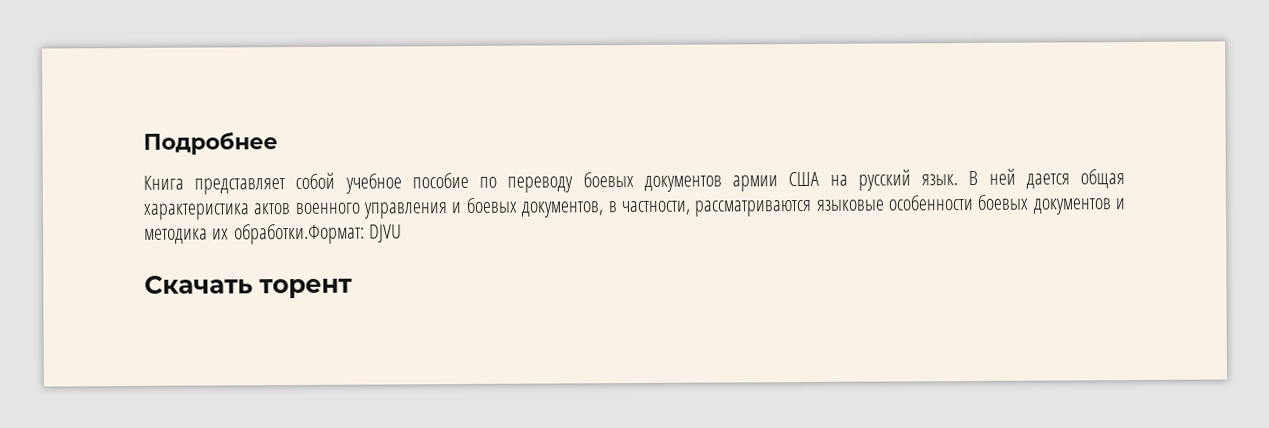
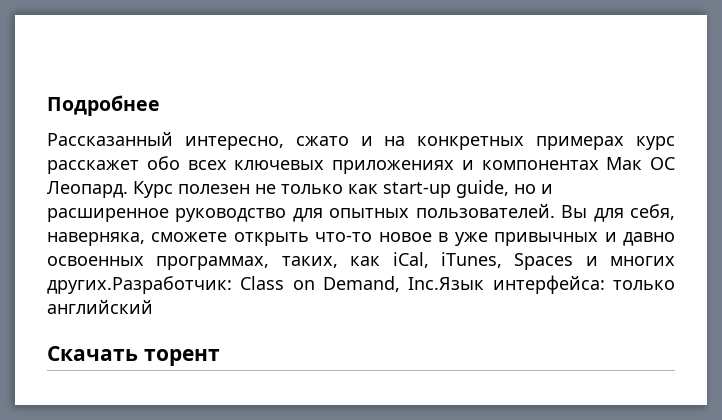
[143,168,1126,195] [143,194,1125,220] [144,223,402,245] Книга представляет собой учебное пособие по переводу боевых документов армии США на русский язык. В ней дается общая характеристика актов военного управления и боевых документов, в частности, рассматриваются языковые особенности боевых документов и методика их обработки.Формат: DJVU -> [47,132,675,150] [47,156,675,174] [47,180,553,198] [47,204,675,222] [47,232,676,246] [47,252,675,270] [47,275,675,294] [47,300,153,314] Рассказанный интересно, сжато и на конкретных примерах курс расскажет обо всех ключевых приложениях и компонентах Мак ОС Леопард. Курс полезен не только как start-up guide, но и расширенное руководство для опытных пользователей. Вы для себя, наверняка, сможете открыть что-то новое в уже привычных и давно освоенных программах, таких, как iCal, iTunes, Spaces и многих других.Разработчик: Class on Demand, Inc.Язык интерфейса: только английский

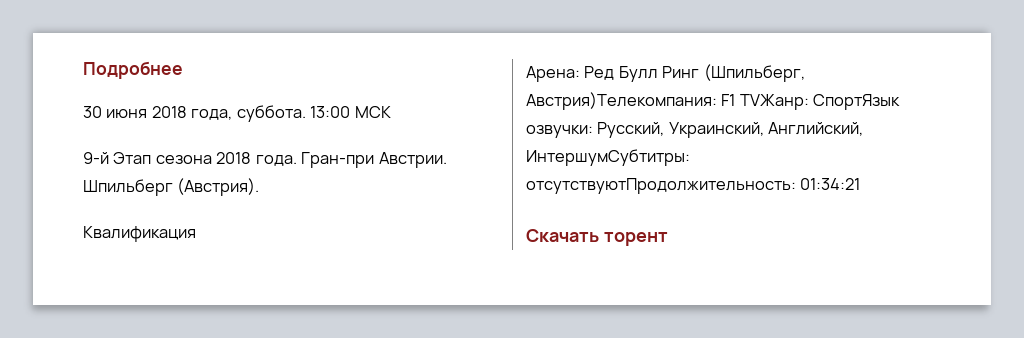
[47,132,675,150] [47,156,675,174] [47,180,553,198] [47,204,675,222] [47,232,676,246] [47,252,675,270] [47,275,675,294] [47,300,153,314] Рассказанный интересно, сжато и на конкретных примерах курс расскажет обо всех ключевых приложениях и компонентах Мак ОС Леопард. Курс полезен не только как start-up guide, но и расширенное руководство для опытных пользователей. Вы для себя, наверняка, сможете открыть что-то новое в уже привычных и давно освоенных программах, таких, как iCal, iTunes, Spaces и многих других.Разработчик: Class on Demand, Inc.Язык интерфейса: только английский -> [83,105,391,122] [83,152,447,168] [83,178,260,196] [83,226,196,242] [526,64,805,82] [526,92,901,110] [526,122,864,138] [526,149,690,166] [526,178,861,194] 30 июня 2018 года, суббота. 13:00 МСК // 9-й Этап сезона 2018 года. Гран-при Австрии. Шпильберг (Австрия). // Квалификация // Арена: Ред Булл Ринг (Шпильберг, Австрия)Телекомпания: F1 TVЖанр: СпортЯзык озвучки: Русский, Украинский, Английский, ИнтершумСубтитры: отсутствуютПродолжительность: 01:34:21

